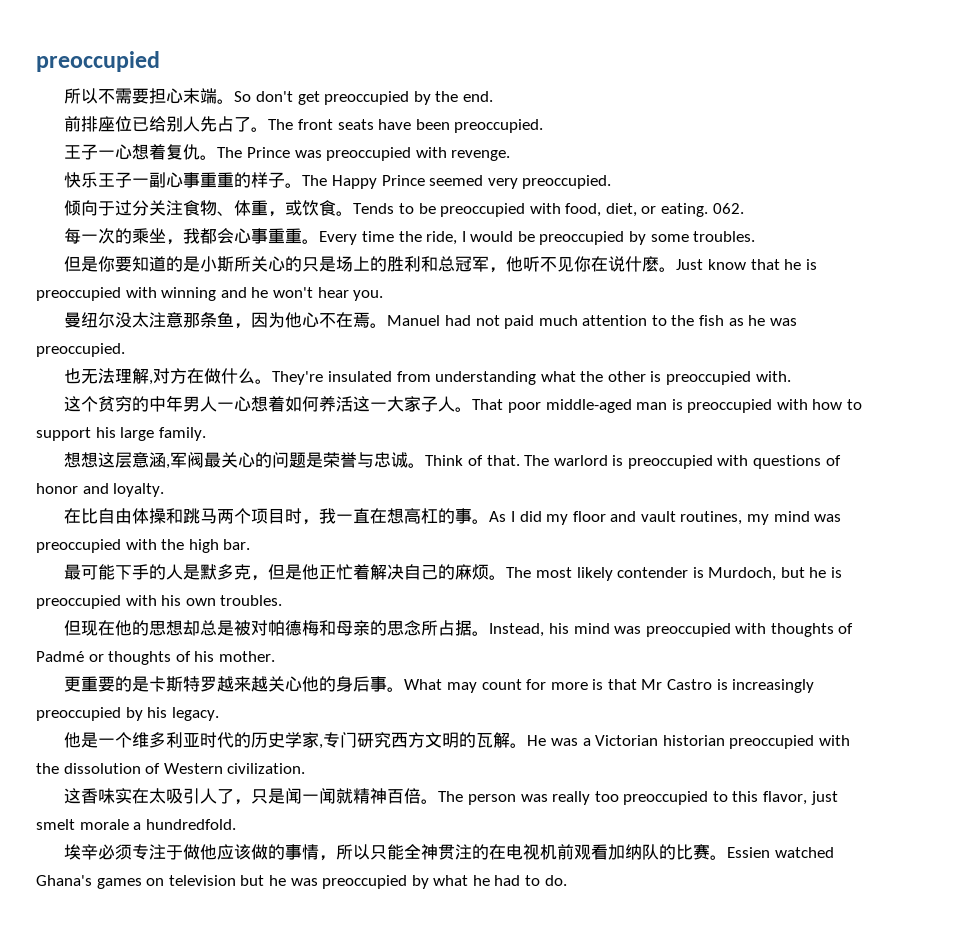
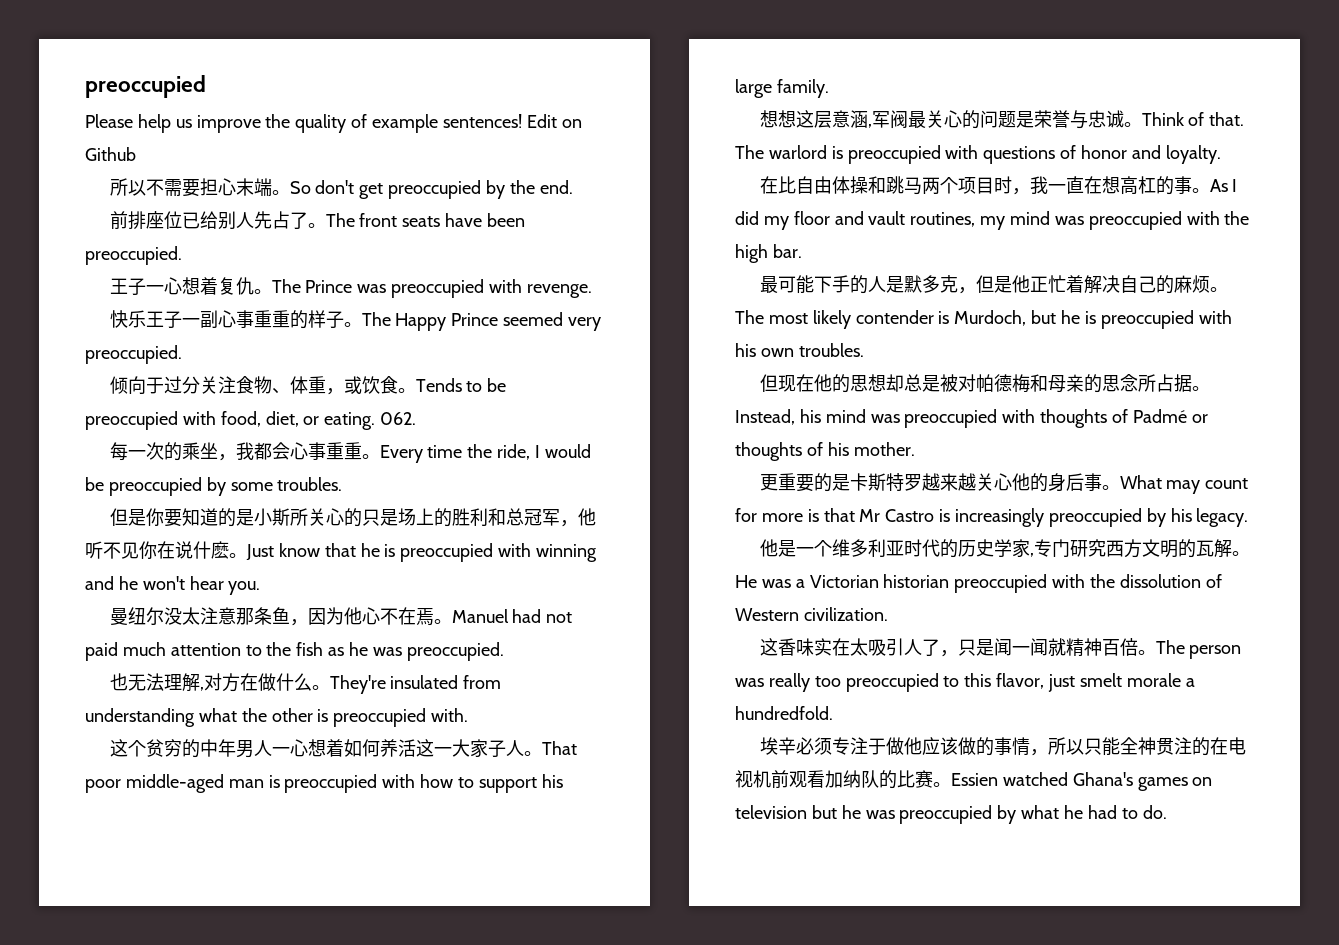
[36,51,160,72] preoccupied -> [85,75,206,98] [85,114,582,133] [85,147,136,161] preoccupied // Please help us improve the quality of example sentences! Edit on Github

